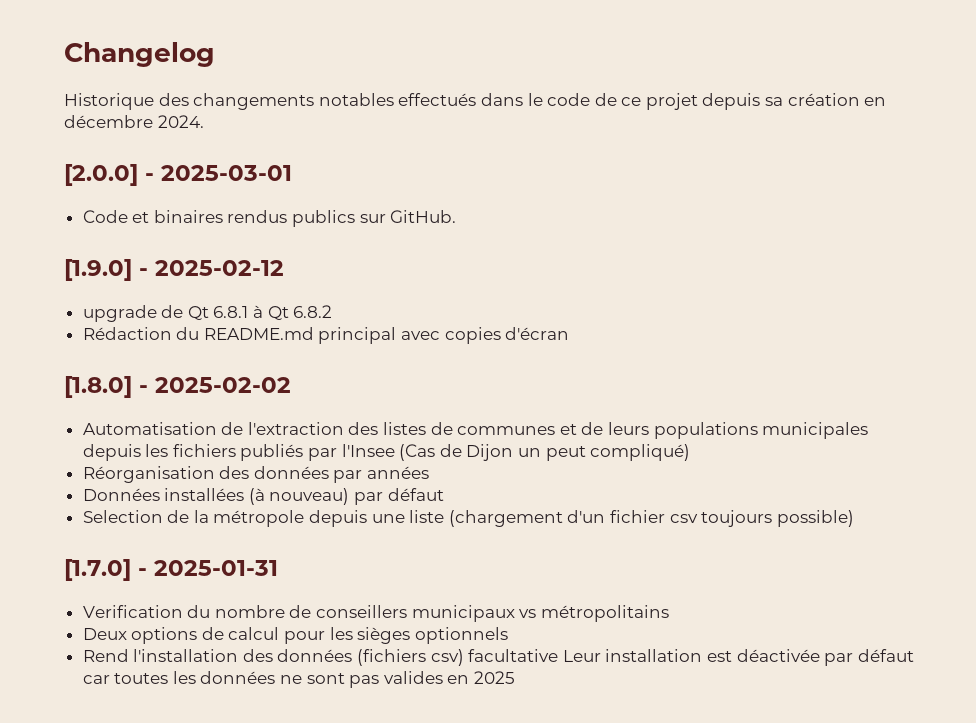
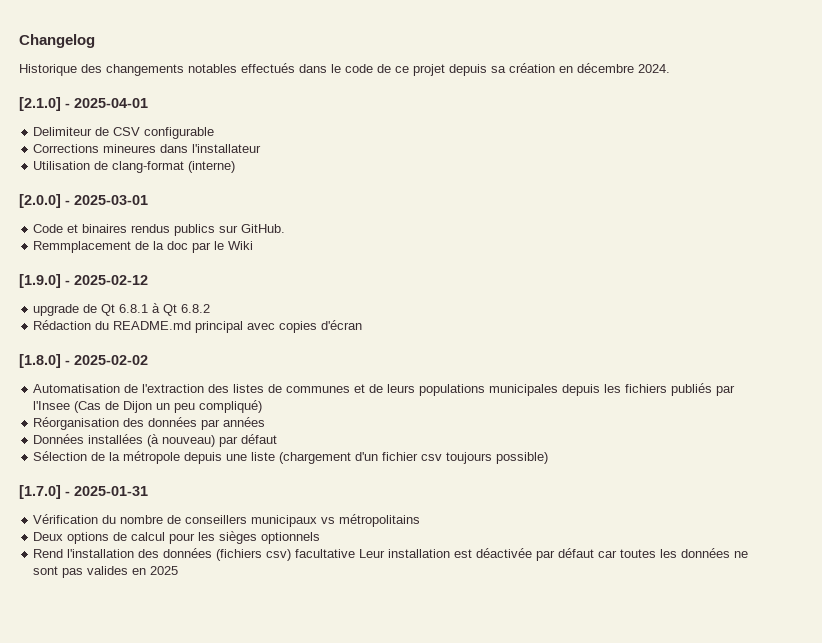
(204, 121) none -> [19,97,148,111] [33,127,215,139] [33,144,262,153] [33,161,236,173] // [2.1.0] - 2025-04-01 // Delimiteur de CSV configurable // Corrections mineures dans l'installateur // Utilisation de clang-format (interne)
(457, 216) none -> [33,241,254,253] // Remmplacement de la doc par le Wiki
[545,446,586,461] peut -> [174,403,196,413] peu
[82,510,163,523] Selection -> [33,451,88,461] Sélection
[82,605,183,618] Verification -> [33,514,99,524] Vérification

